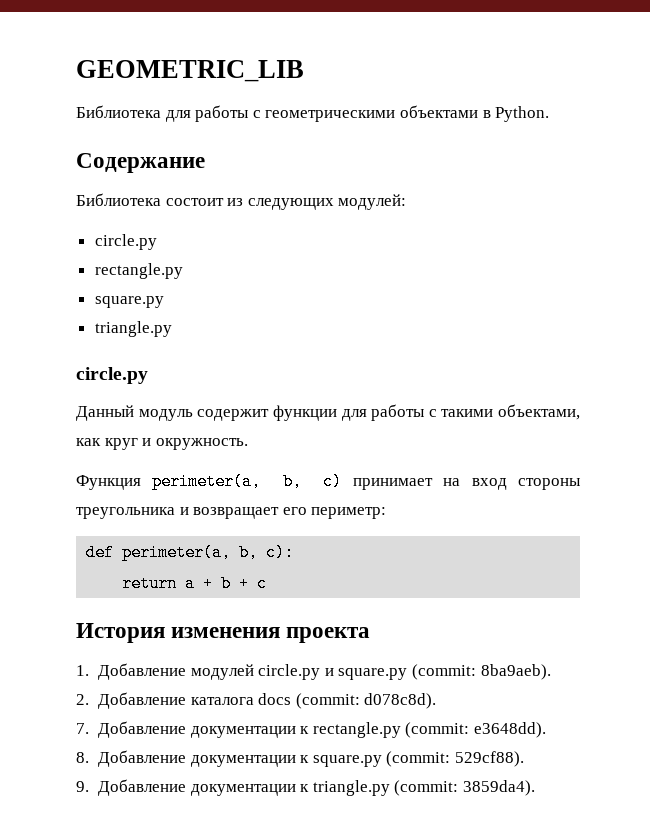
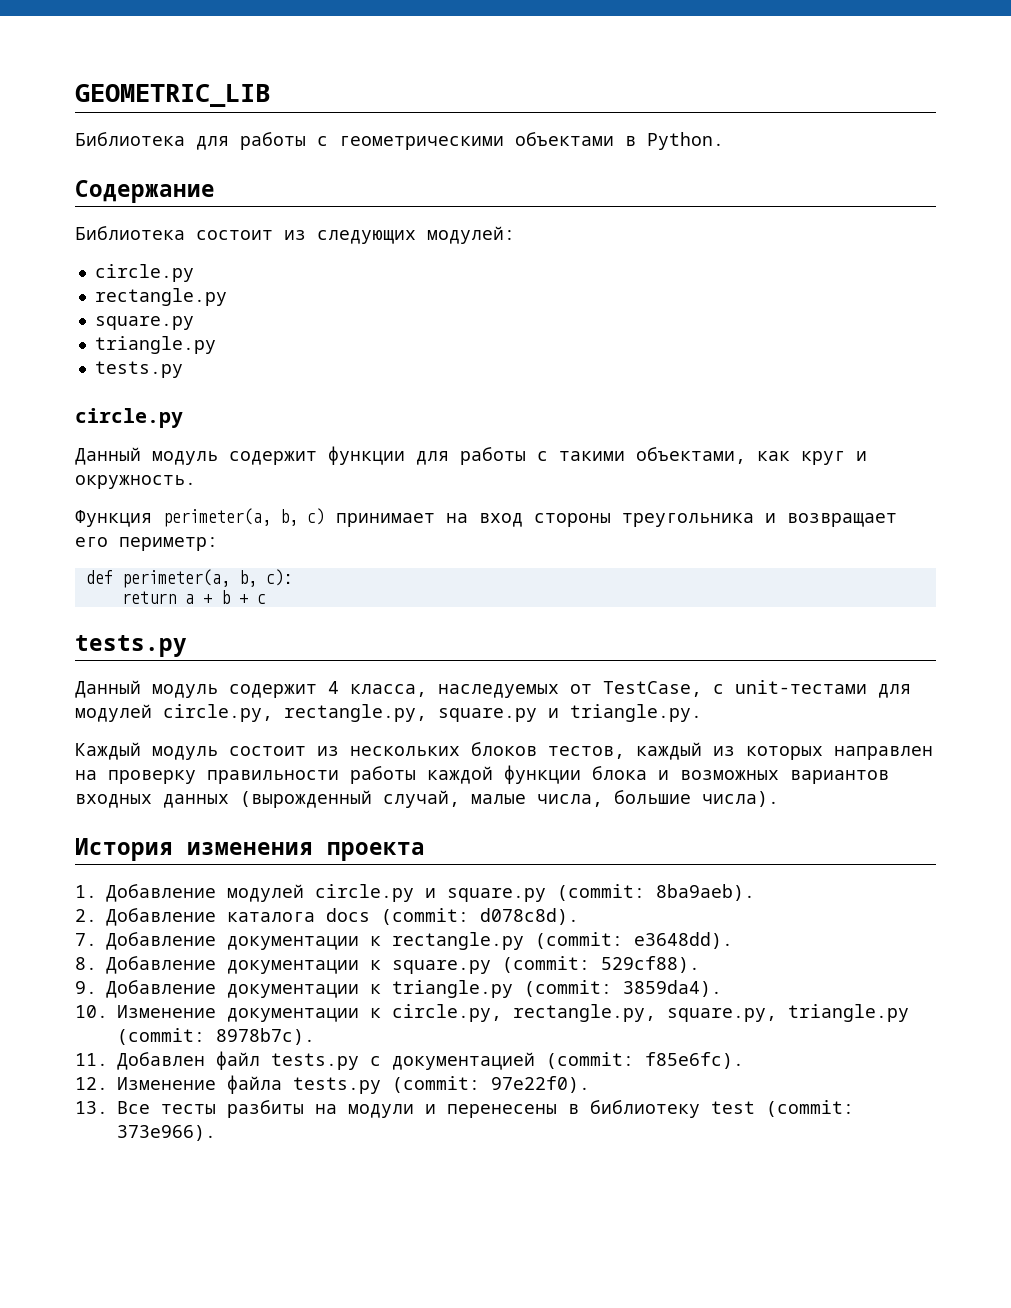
(172, 329) none -> [94,361,183,378] // tests.py
(268, 583) none -> [75,635,187,657] [75,680,911,698] [75,704,702,722] [75,742,933,760] [75,765,889,784] [75,790,779,808] // tests.py // Данный модуль содержит 4 класса, наследуемых от TestCase, с unit-тестами для модулей circle.py, rectangle.py, square.py и triangle.py. // Каждый модуль состоит из нескольких блоков тестов, каждый из которых направлен на проверку правильности работы каждой функции блока и возможных вариантов входных данных (вырожденный случай, малые числа, большие числа).
(535, 788) none -> [75,1004,909,1022] [117,1028,315,1045] [75,1051,744,1070] [75,1075,590,1094] [75,1100,854,1118] [117,1125,216,1141] // 10. Изменение документации к circle.py, rectangle.py, square.py, triangle.py (commit: 8978b7c). // 11. Добавлен файл tests.py с документацией (commit: f85e6fc). // 12. Изменение файла tests.py (commit: 97e22f0). // 13. Все тесты разбиты на модули и перенесены в библиотеку test (commit: 373e966).

